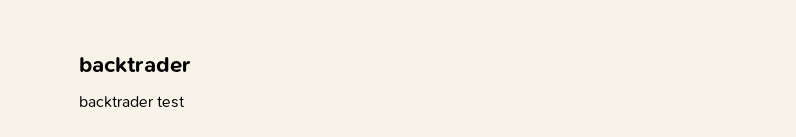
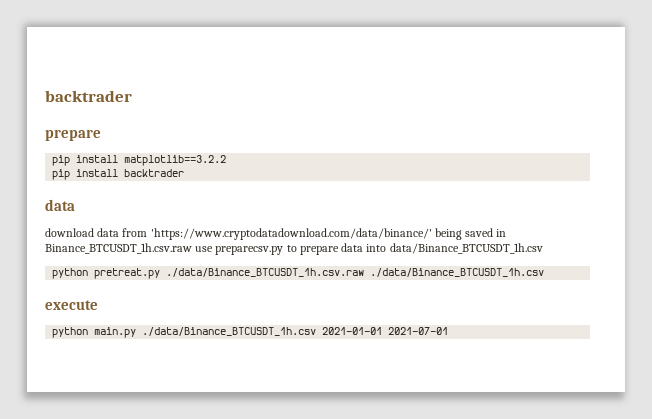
[79,57,191,73] [79,96,186,108] backtrader // backtrader test -> [45,90,132,102] [45,129,101,141] [52,155,227,166] [52,169,185,180] [45,199,75,211] [45,228,507,240] [45,243,543,255] [52,268,545,279] [45,300,98,310] [52,327,449,338] backtrader // prepare // pip install matplotlib==3.2.2 // pip install backtrader // data // download data from 'https://www.cryptodatadownload.com/data/binance/' being saved in Binance_BTCUSDT_1h.csv.raw use preparecsv.py to prepare data into data/Binance_BTCUSDT_1h.csv // python pretreat.py ./data/Binance_BTCUSDT_1h.csv.raw ./data/Binance_BTCUSDT_1h.csv // execute // python main.py ./data/Binance_BTCUSDT_1h.csv 2021-01-01 2021-07-01

